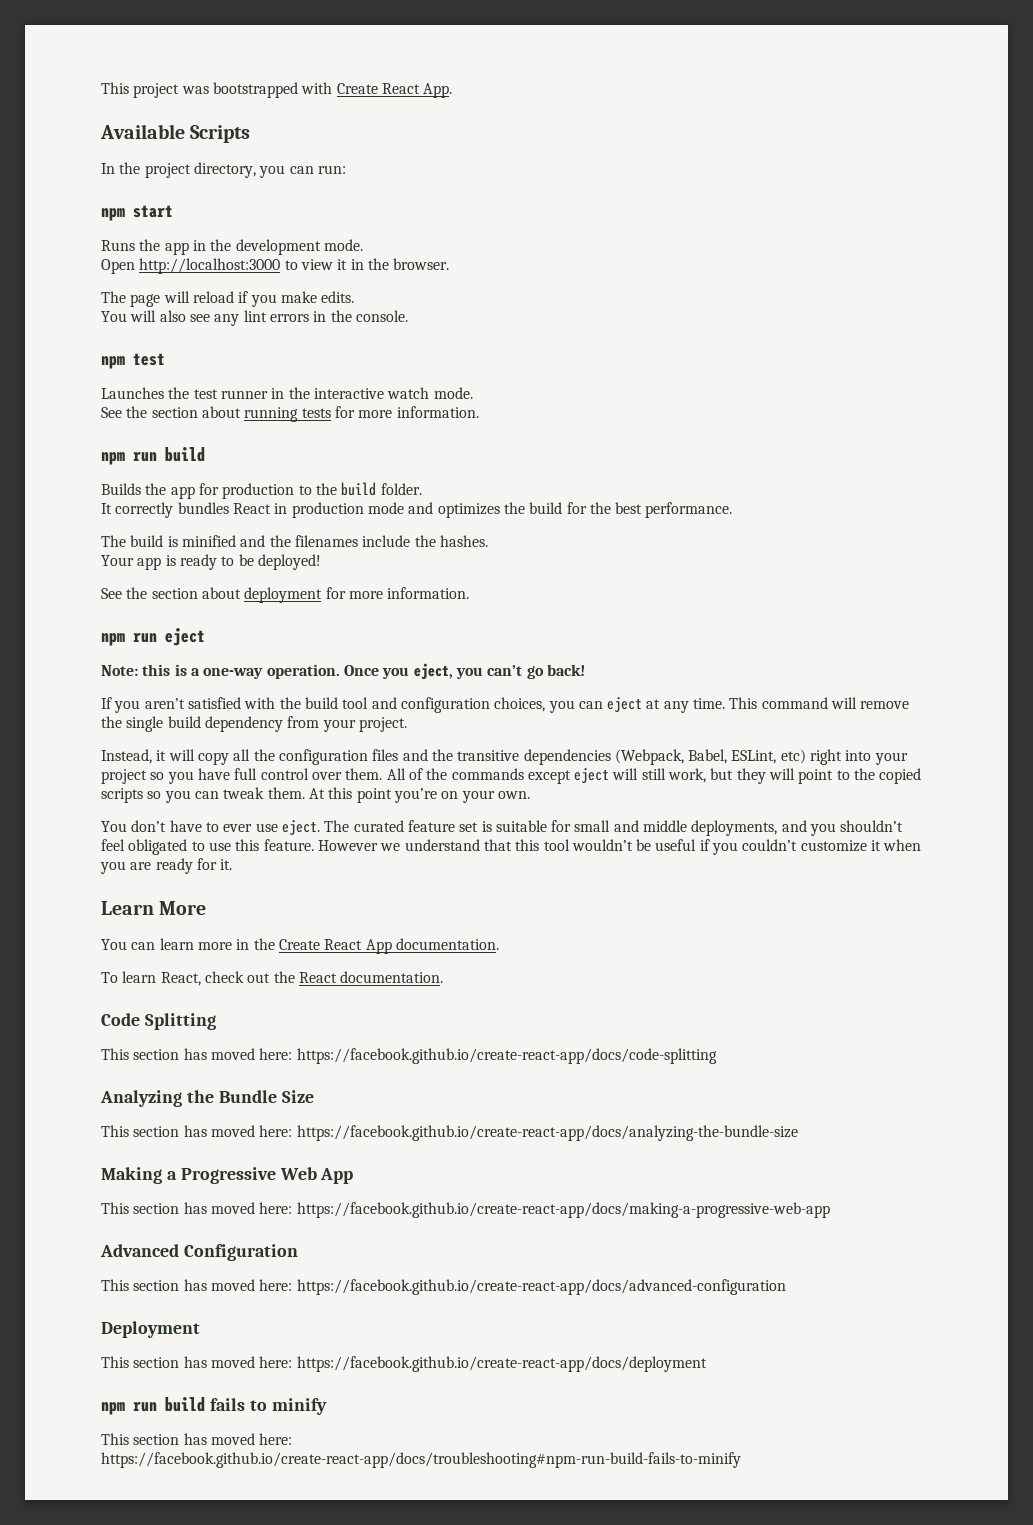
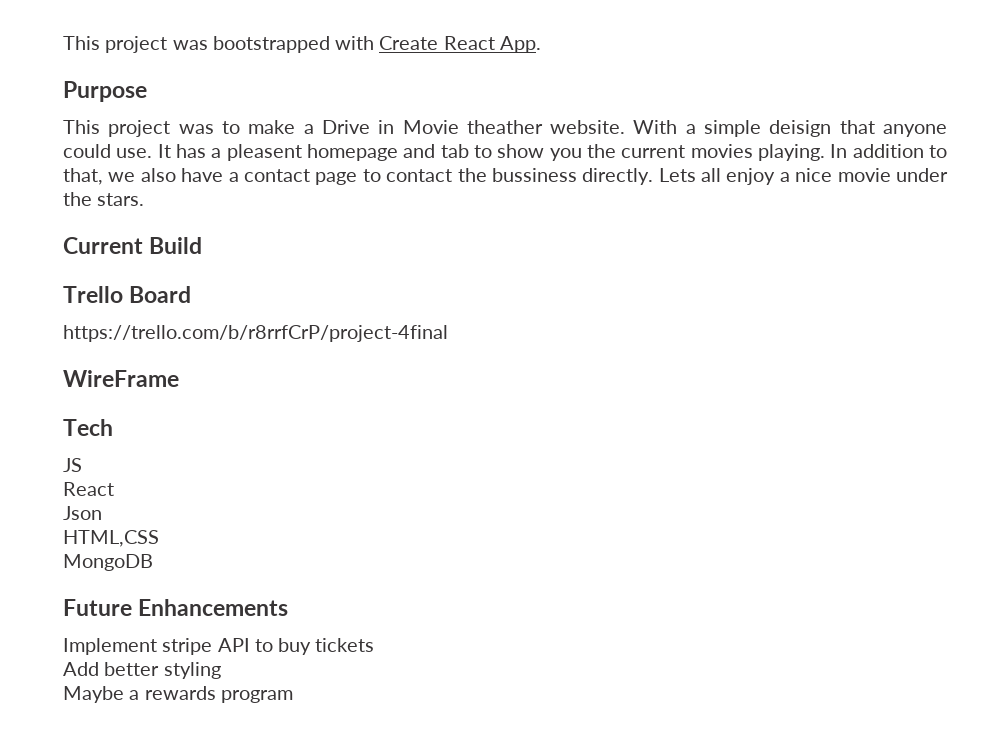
[100,124,251,143] [101,162,346,178] [101,205,173,221] [101,239,363,255] [101,258,450,274] [101,291,355,307] [101,310,408,326] [101,353,165,369] [101,387,473,399] [101,406,479,422] [101,447,205,465] [101,482,422,499] [101,502,733,518] [101,535,488,547] [101,554,321,570] [101,587,470,603] [101,628,205,646] [101,663,585,679] [101,697,910,713] [101,716,407,732] [101,749,908,765] [101,768,922,784] [101,787,530,803] [101,820,904,836] [101,839,922,855] [100,858,233,874] [101,901,207,915] [101,938,499,954] [101,971,444,986] [101,1013,216,1030] [101,1048,717,1064] [100,1090,314,1107] [101,1125,798,1141] [101,1167,354,1184] [101,1202,830,1218] [100,1244,298,1261] [101,1279,786,1295] [101,1321,200,1338] [101,1356,707,1372] [101,1397,327,1415] [101,1433,293,1445] [101,1452,741,1468] Available Scripts // In the project directory, you can run: // npm start // Runs the app in the development mode. // Open http://localhost:3000 to view it in the browser. // The page will reload if you make edits. // You will also see any lint errors in the console. // npm test // Launches the test runner in the interactive watch mode. // See the section about running tests for more information. // npm run build // Builds the app for production to the build folder. // It correctly bundles React in production mode and optimizes the build for the best performance. // The build is minified and the filenames include the hashes. // Your app is ready to be deployed! // See the section about deployment for more information. // npm run eject // Note: this is a one-way operation. Once you eject, you can’t go back! // If you aren’t satisfied with the build tool and configuration choices, you can eject at any time. This command will remove the single build dependency from your project. // Instead, it will copy all the configuration files and the transitive dependencies (Webpack, Babel, ESLint, etc) right into your project so you have full control over them. All of the commands except eject will still work, but they will point to the copied scripts so you can tweak them. At this point you’re on your own. // You don’t have to ever use eject. The curated feature set is suitable for small and middle deployments, and you shouldn’t feel obligated to use this feature. However we understand that this tool wouldn’t be useful if you couldn’t customize it when you are ready for it. // Learn More // You can learn more in the Create React App documentation. // To learn React, check out the React documentation. // Code Splitting // This section has moved here: https://facebook.github.io/create-react-app/docs/code-splitting // Analyzing the Bundle Size // This section has moved here: https://facebook.github.io/create-react-app/docs/analyzing-the-bundle-size // Making a Progressive Web App // This section has moved here: https://facebook.github.io/create-react-app/docs/making-a-progressive-web-app // Advanced Configuration // This section has moved here: https://facebook.github.io/create-react-app/docs/advanced-configuration // Deployment // This section has moved here: https://facebook.github.io/create-react-app/docs/deployment // npm run build fails to minify // This section has moved here: https://facebook.github.io/create-react-app/docs/troubleshooting#npm-run-build-fails-to-minify -> [63,81,147,102] [63,120,947,137] [63,144,948,161] [63,168,949,185] [63,192,145,206] [63,237,203,254] [63,286,192,303] [63,325,448,342] [63,370,179,387] [63,419,113,436] [63,458,82,472] [63,482,114,496] [63,506,102,520] [63,530,159,547] [63,554,153,571] [63,599,289,616] [63,638,375,655] [63,662,221,679] [63,686,293,703] Purpose // This project was to make a Drive in Movie theather website. With a simple deisign that anyone could use. It has a pleasent homepage and tab to show you the current movies playing. In addition to that, we also have a contact page to contact the bussiness directly. Lets all enjoy a nice movie under the stars. // Current Build // Trello Board // https://trello.com/b/r8rrfCrP/project-4final // WireFrame // Tech // JS // React // Json // HTML,CSS // MongoDB // Future Enhancements // Implement stripe API to buy tickets // Add better styling // Maybe a rewards program

